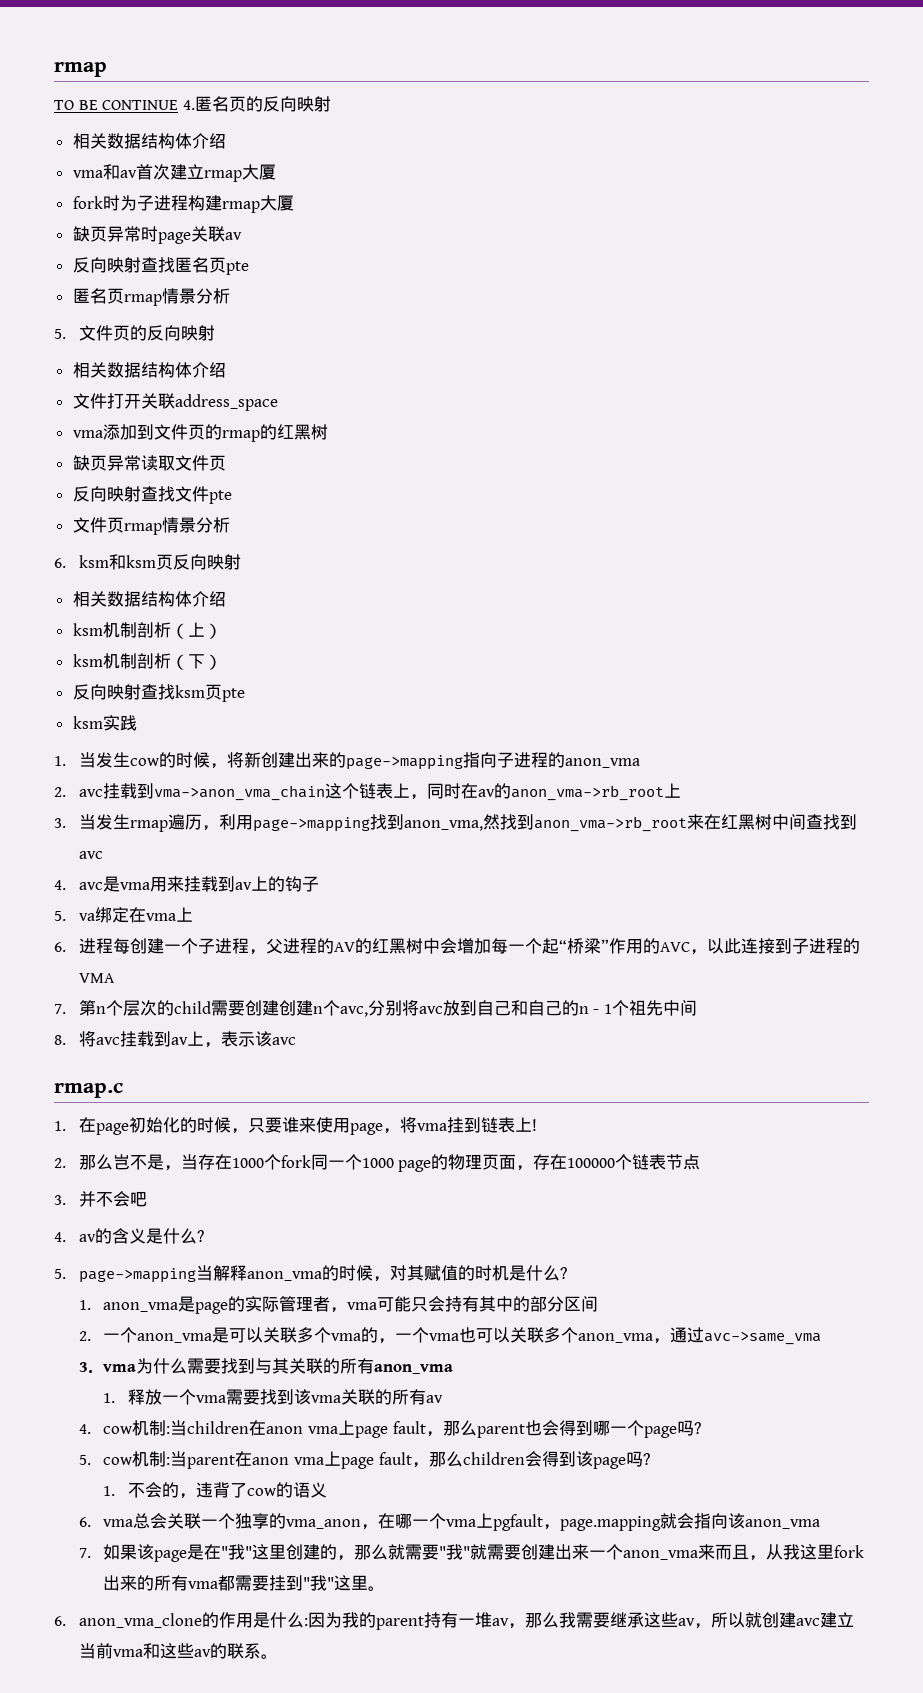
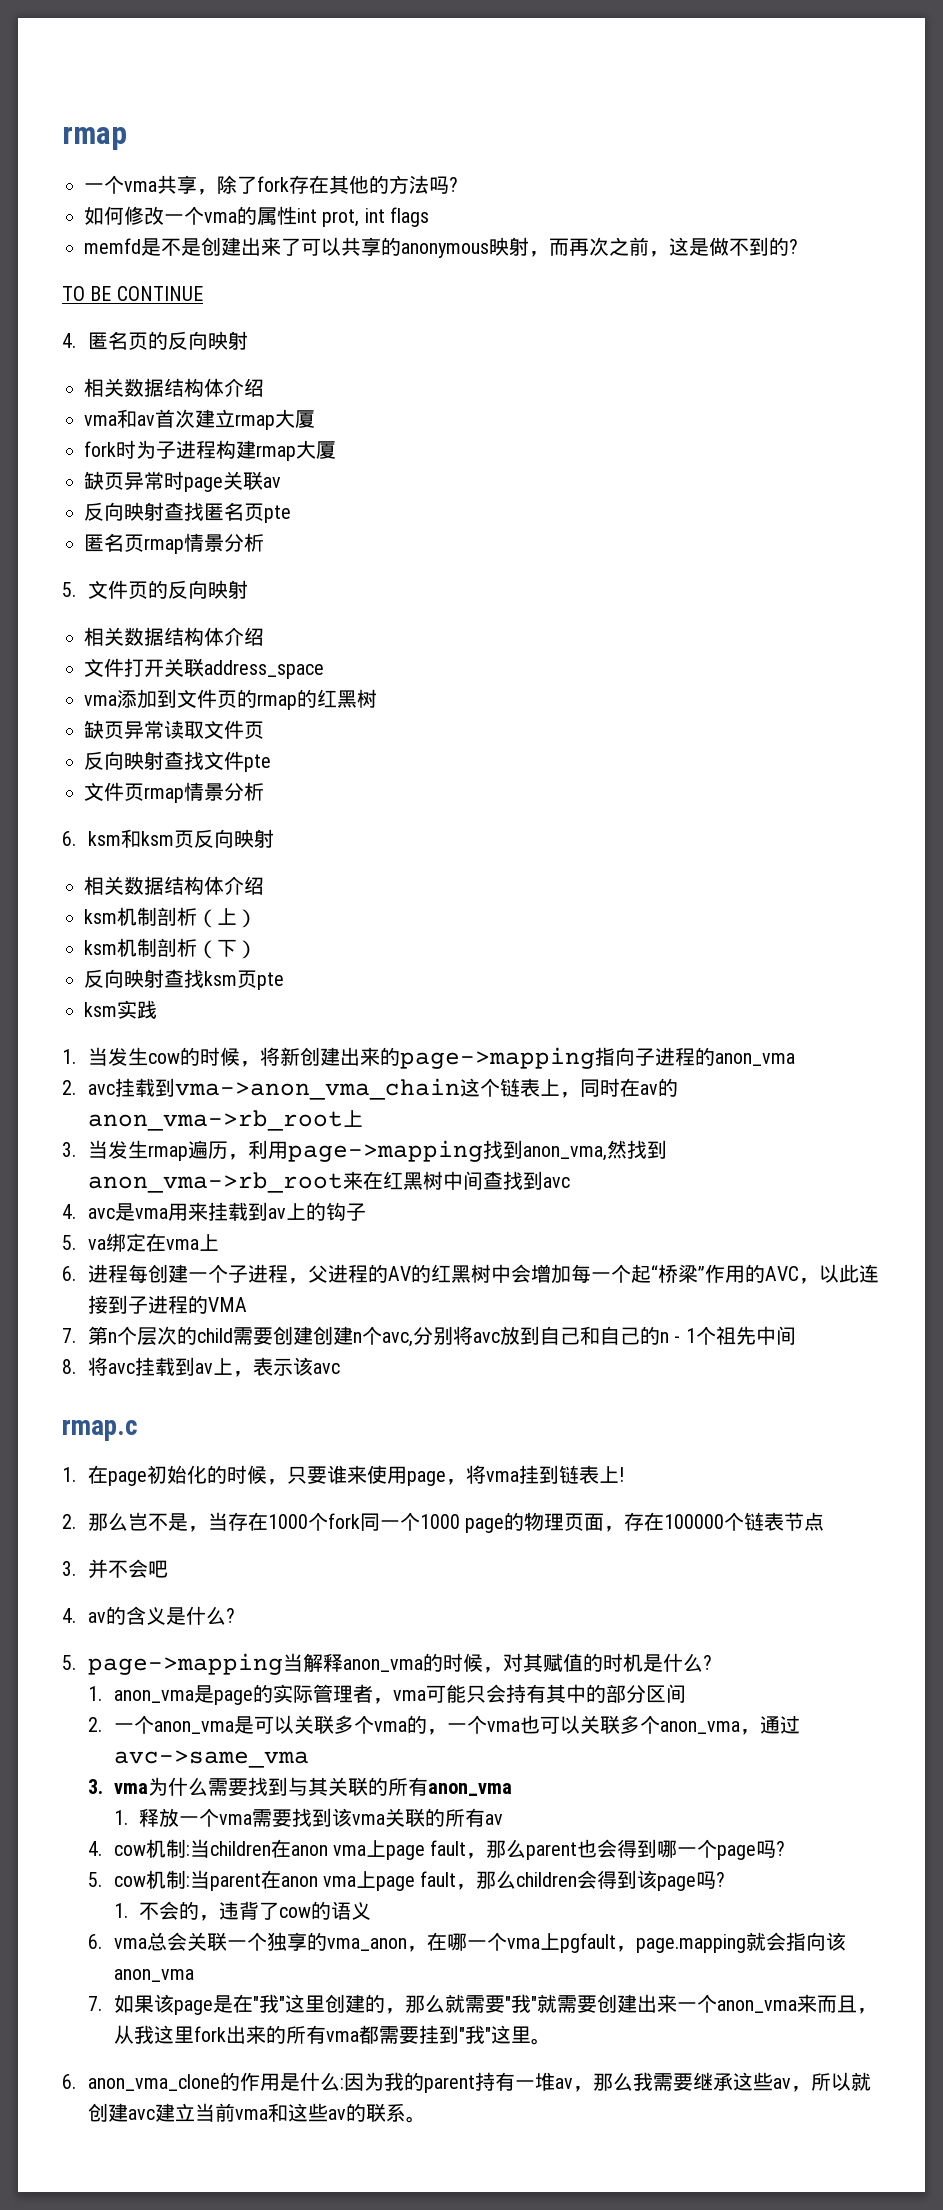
[54,62,107,77] rmap -> [62,127,127,150] [84,175,458,195] [84,206,430,227] [84,237,798,258] rmap // 一个vma共享，除了fork存在其他的方法吗? // 如何修改一个vma的属性int prot, int flags // memfd是不是创建出来了可以共享的anonymous映射，而再次之前，这是做不到的?
(179, 105) none -> (203, 293) //

